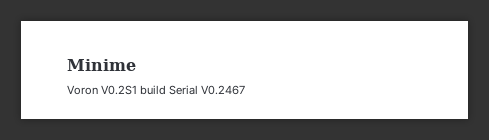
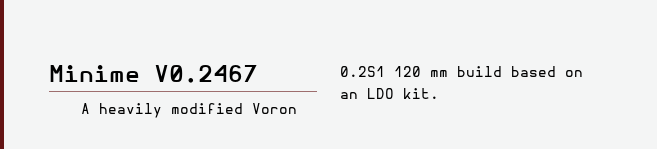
[67,85,246,95] // Voron V0.2S1 build Serial V0.2467 -> [154,65,258,83] [81,103,298,118] [340,66,583,77] [340,88,439,99] V0.2467 // A heavily modified Voron 0.2S1 120 mm build based on an LDO kit.

